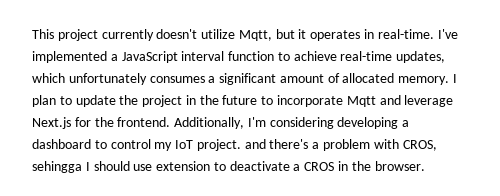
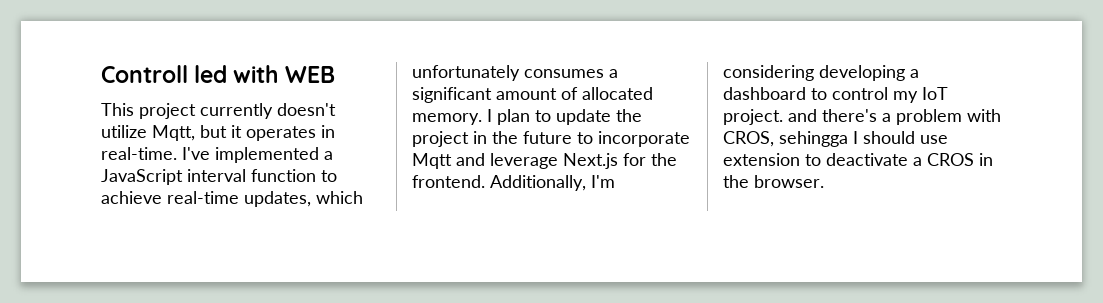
(32, 34) none -> [101,65,335,83] Controll led with WEB //

